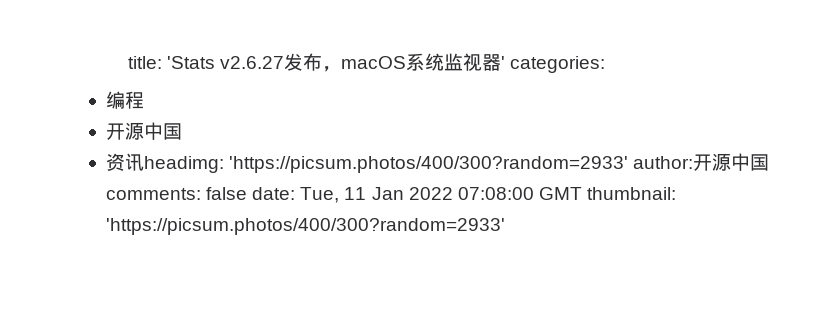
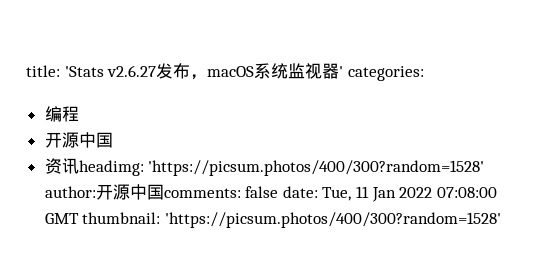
[229,156,629,173] 'https://picsum.photos/400/300?random=2933' -> [148,160,485,176] 'https://picsum.photos/400/300?random=1528'
[105,218,505,235] 'https://picsum.photos/400/300?random=2933' -> [164,212,501,228] 'https://picsum.photos/400/300?random=1528'

